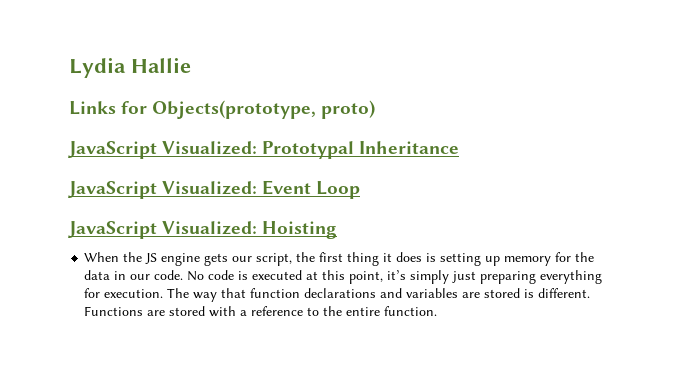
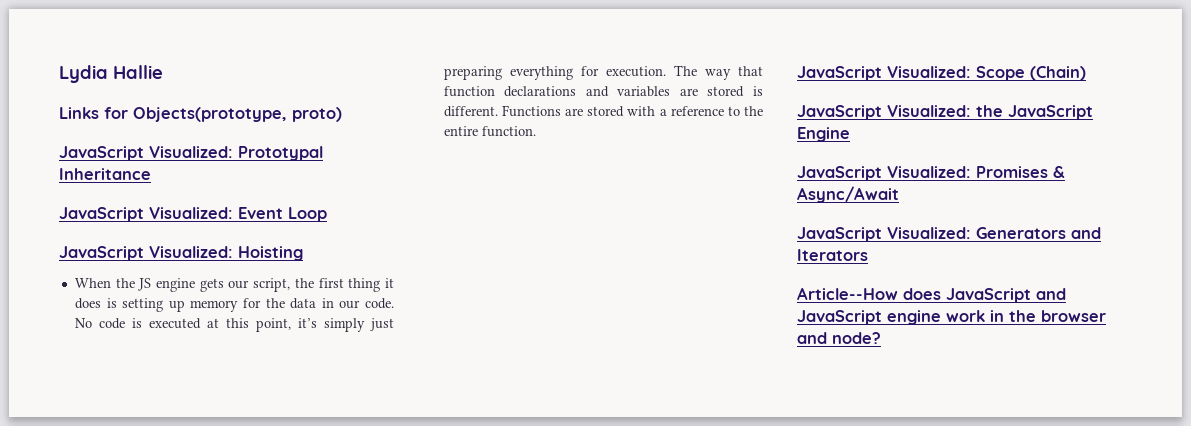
(438, 311) none -> [797,66,1086,81] [797,105,1093,120] [797,127,850,142] [797,166,1065,181] [797,186,899,203] [797,227,1101,242] [797,249,868,261] [797,287,1066,303] [797,310,1106,325] [797,332,881,344] // JavaScript Visualized: Scope (Chain) // JavaScript Visualized: the JavaScript Engine // JavaScript Visualized: Promises & Async/Await // JavaScript Visualized: Generators and Iterators // Article--How does JavaScript and JavaScript engine work in the browser and node?

